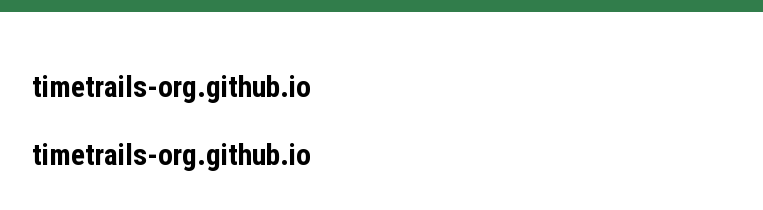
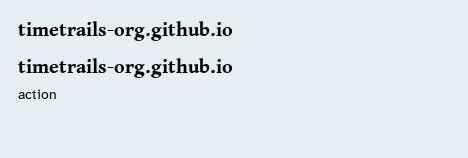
(311, 157) none -> [18,89,57,99] // action

